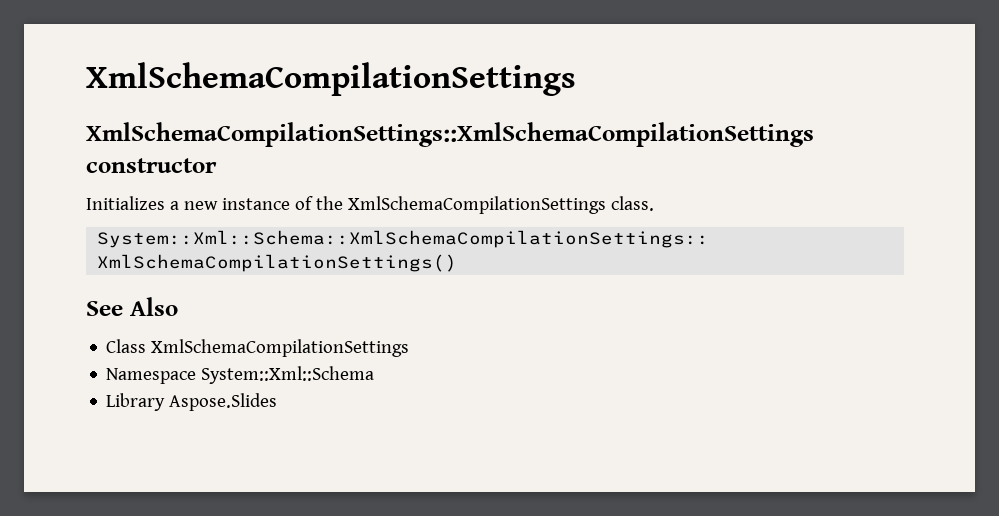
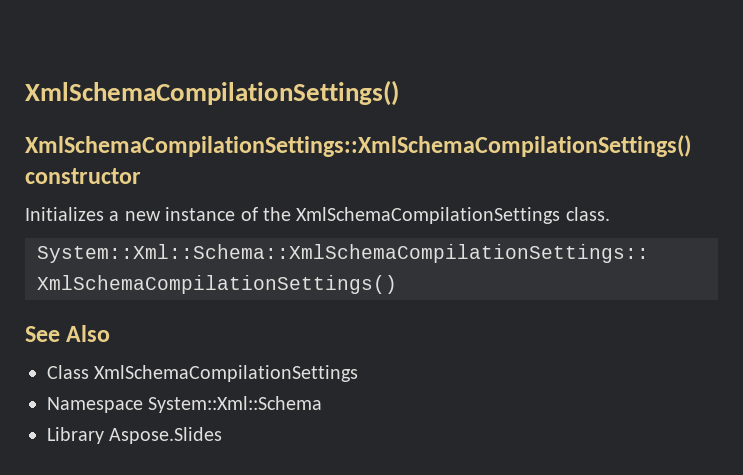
[86,62,576,96] [86,122,814,147] XmlSchemaCompilationSettings // XmlSchemaCompilationSettings::XmlSchemaCompilationSettings -> [25,80,399,106] [25,135,691,157] XmlSchemaCompilationSettings() // XmlSchemaCompilationSettings::XmlSchemaCompilationSettings()

